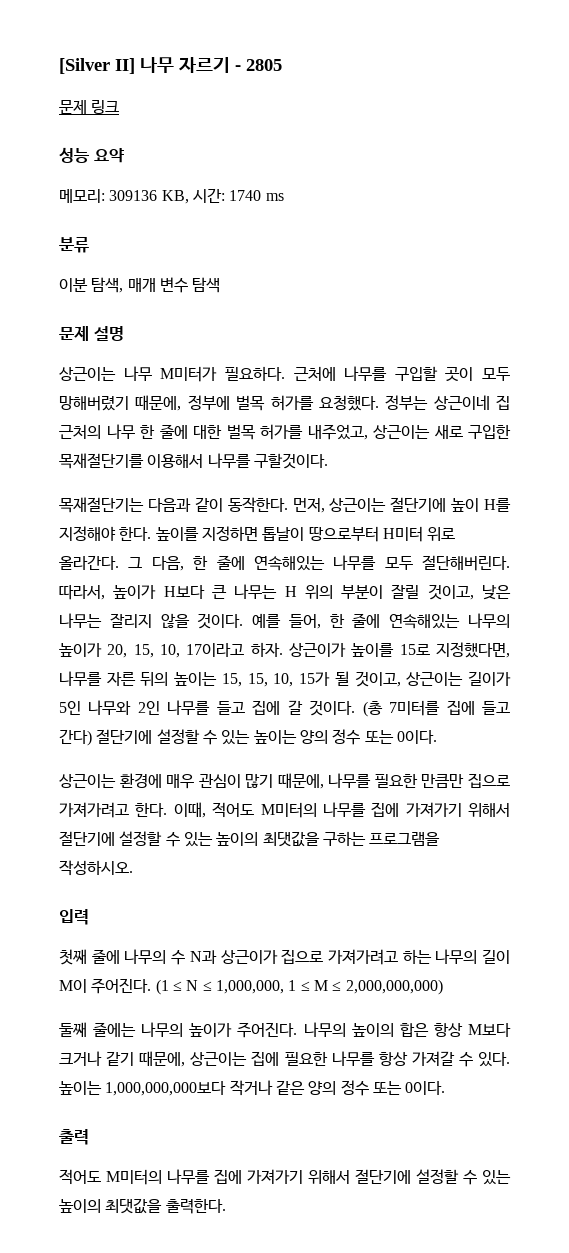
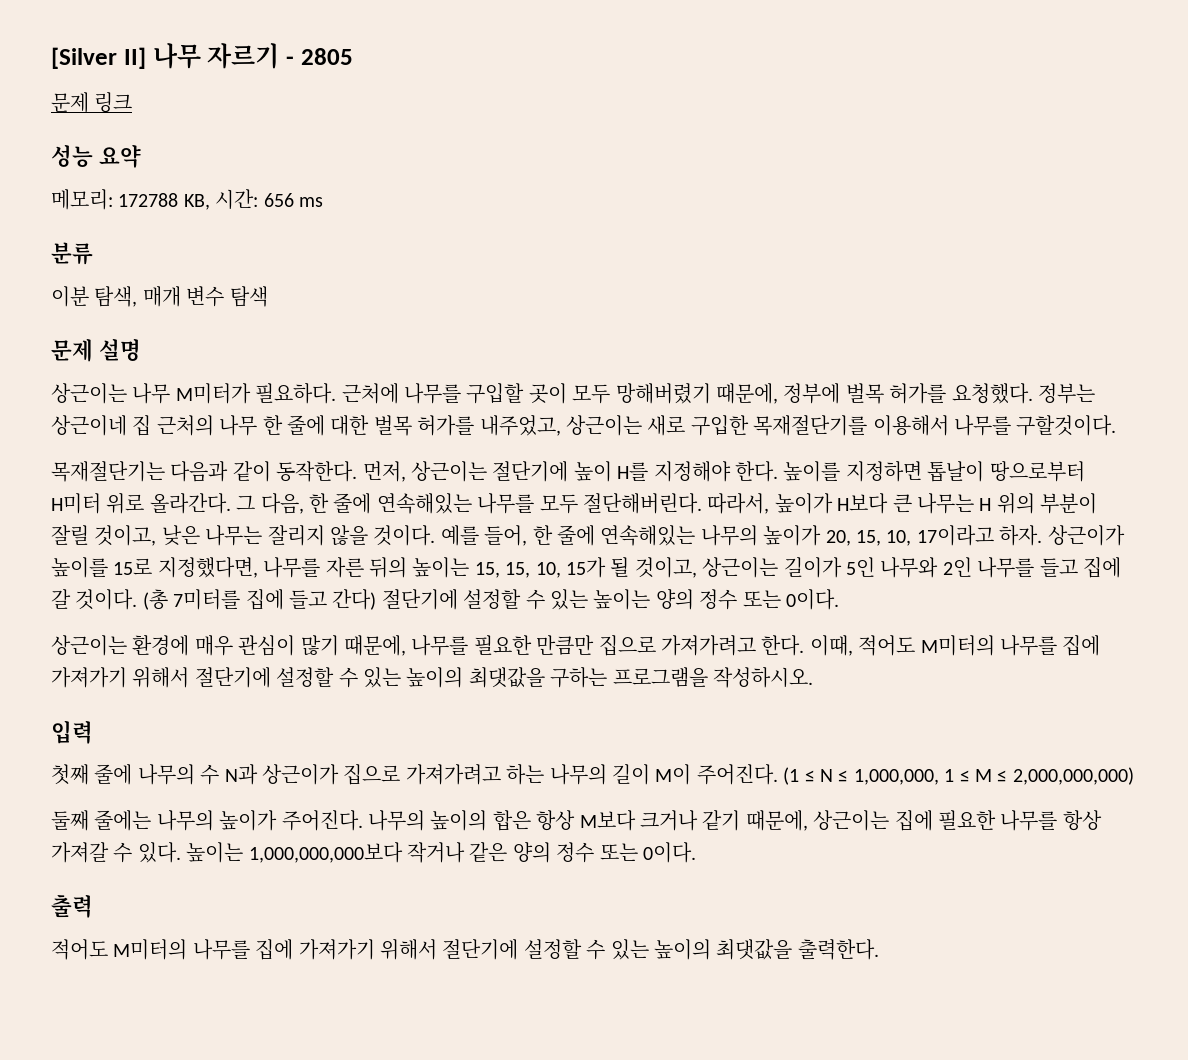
[109,190,158,201] 309136 -> [118,193,179,207] 172788
[229,190,262,201] 1740 -> [263,193,294,207] 656

